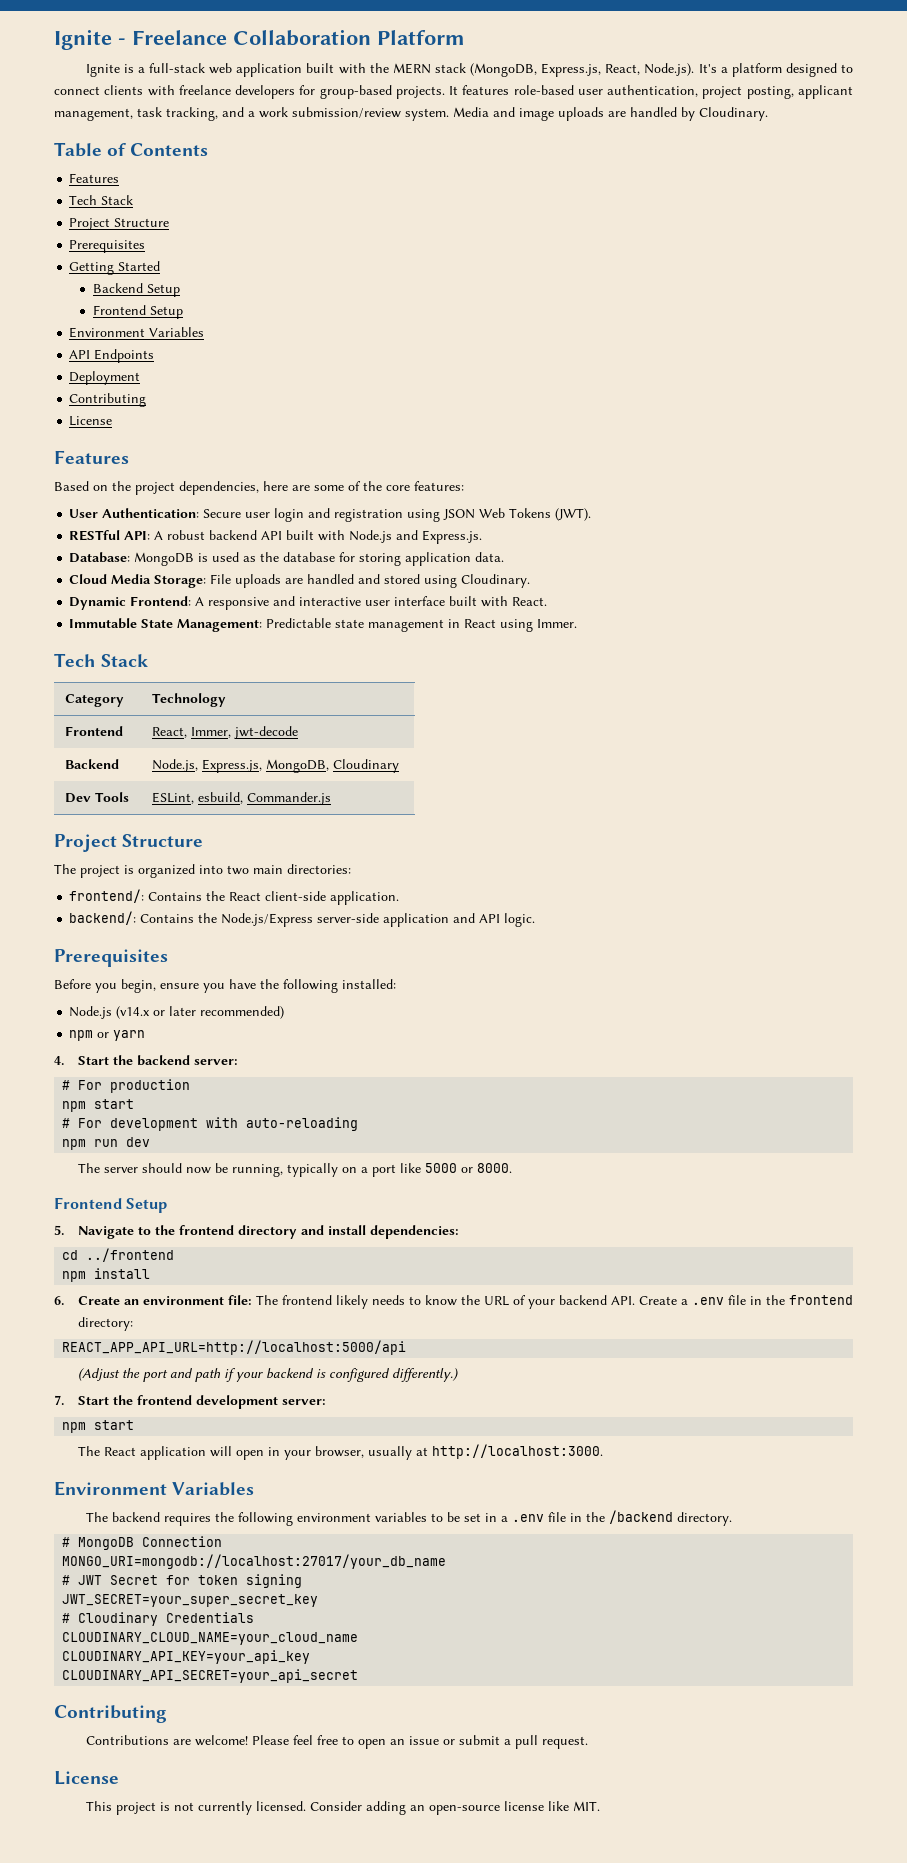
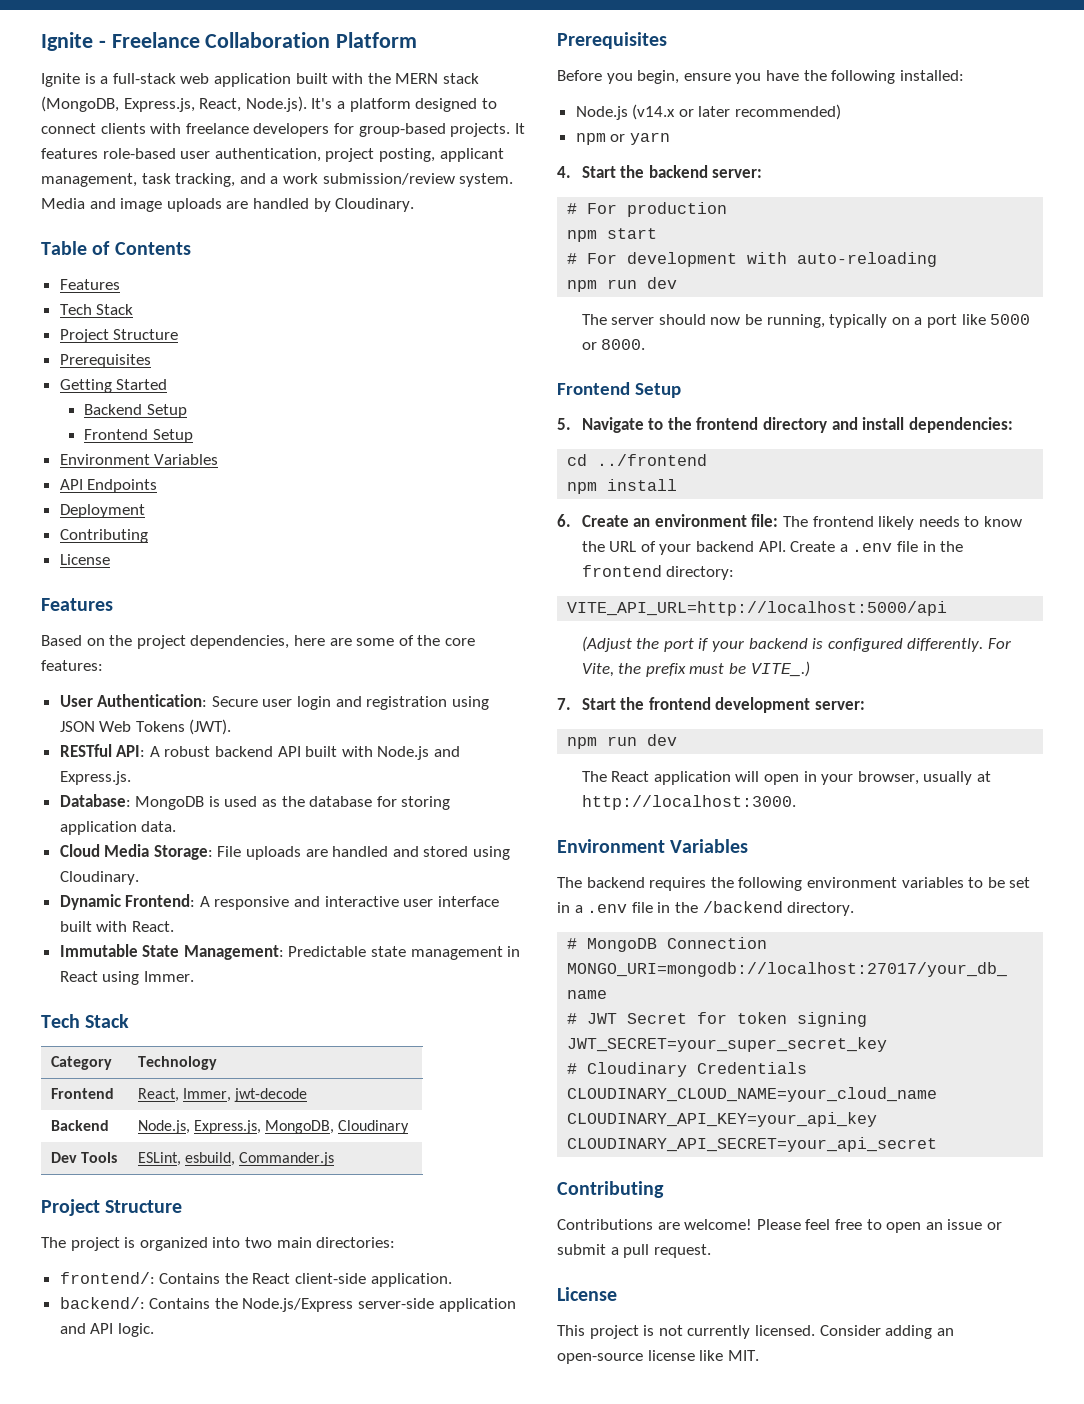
[62,1340,407,1355] REACT_APP_API_URL=http://localhost:5000/api -> [567,601,948,616] VITE_API_URL=http://localhost:5000/api
[169,1368,221,1382] and path -> (694, 645) none
[391,1368,459,1382] differently.) -> [907,638,1012,652] [581,661,810,677] differently. For Vite, the prefix must be VITE_.)
[94,1420,135,1430] start -> [607,734,678,746] run dev

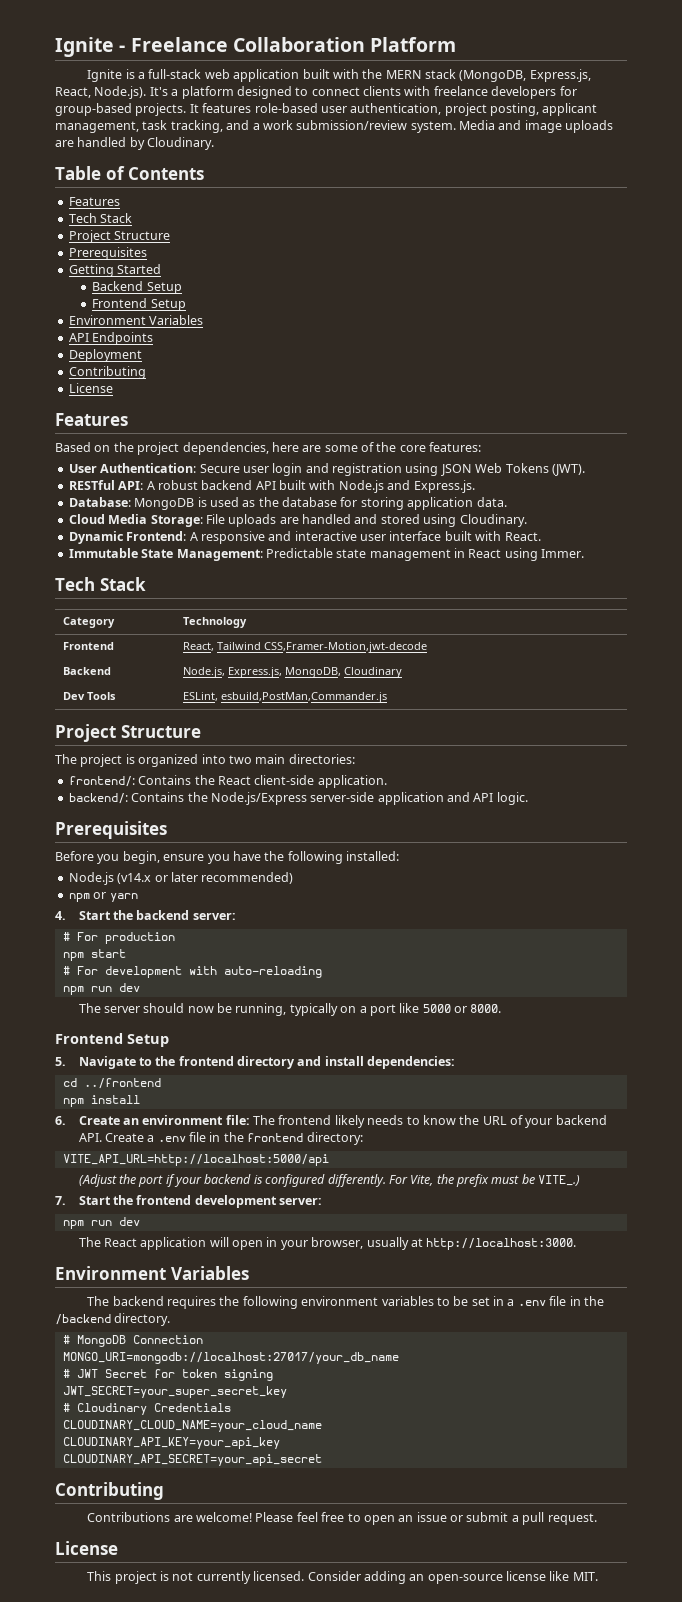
[182,1088,307,1102] Immer, jwt-decode -> [217,642,428,653] Tailwind CSS,Framer-Motion,jwt-decode
[184,1152,334,1166] esbuild, Commander.js -> [221,692,388,703] esbuild,PostMan,Commander.js

